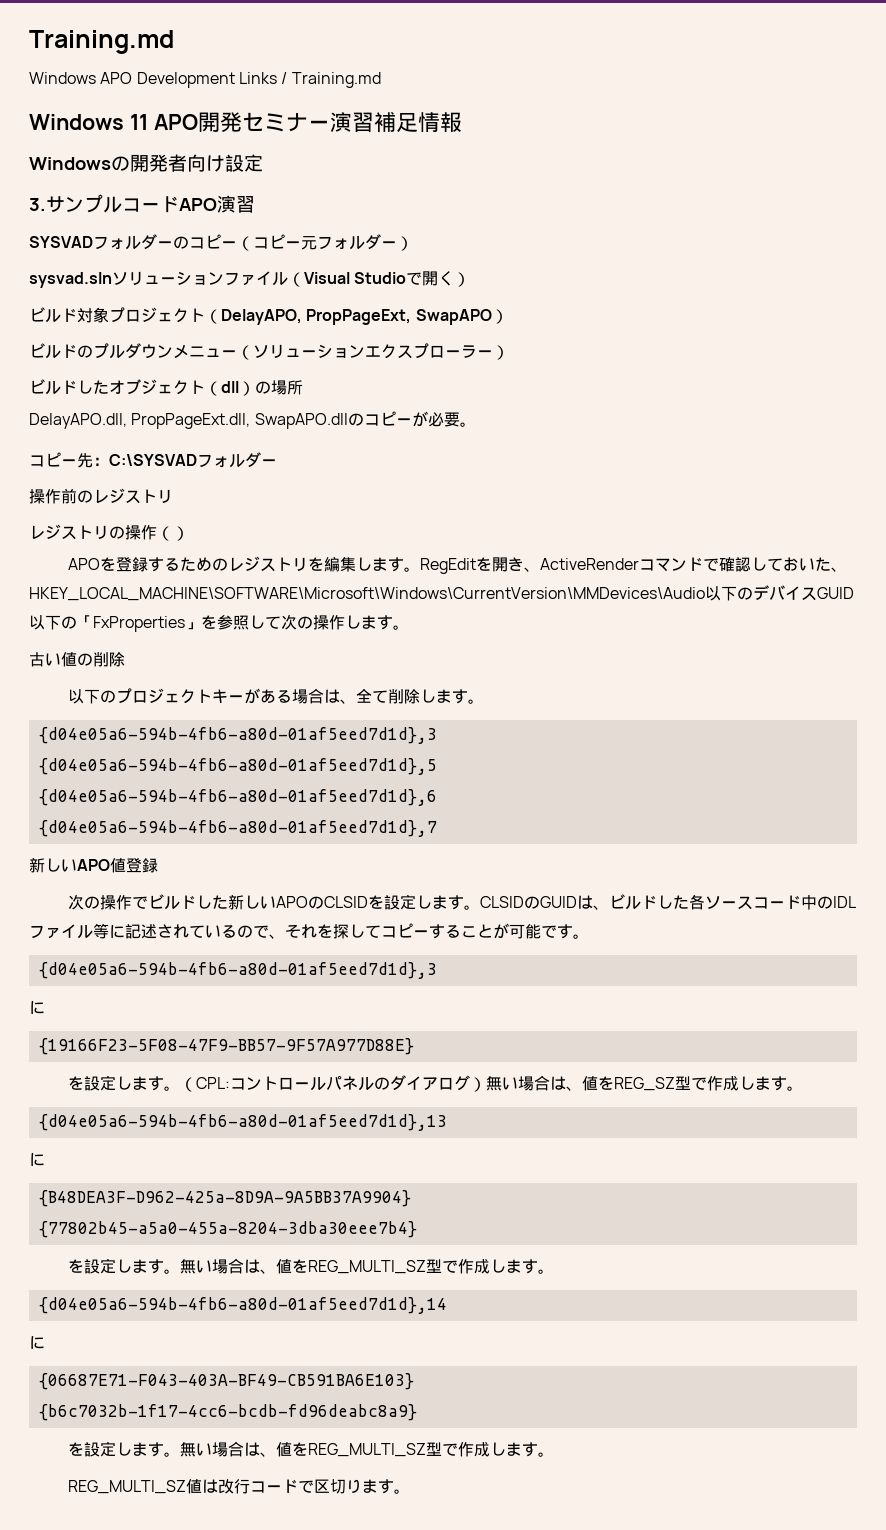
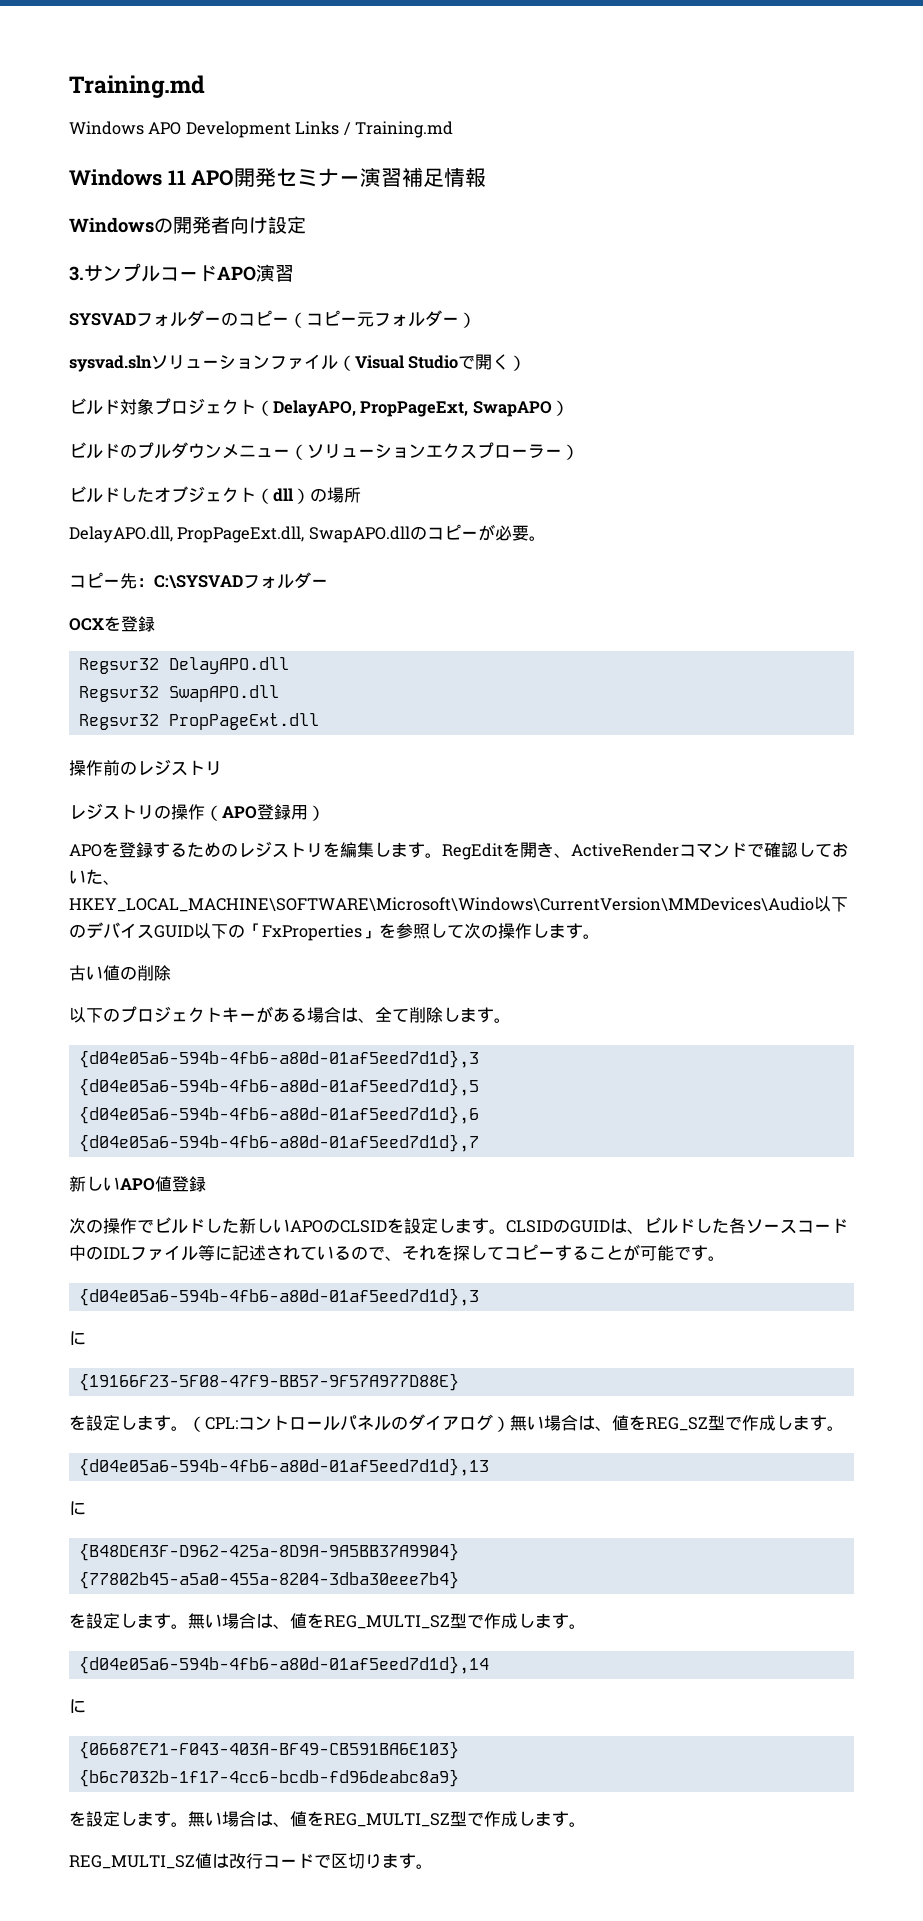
(277, 462) none -> [69,616,155,632] [78,657,289,674] [78,685,279,702] [78,713,319,730] // OCXを登録 // Regsvr32 DelayAPO.dll // Regsvr32 SwapAPO.dll // Regsvr32 PropPageExt.dll
(173, 533) none -> [222,804,308,820] APO登録用

